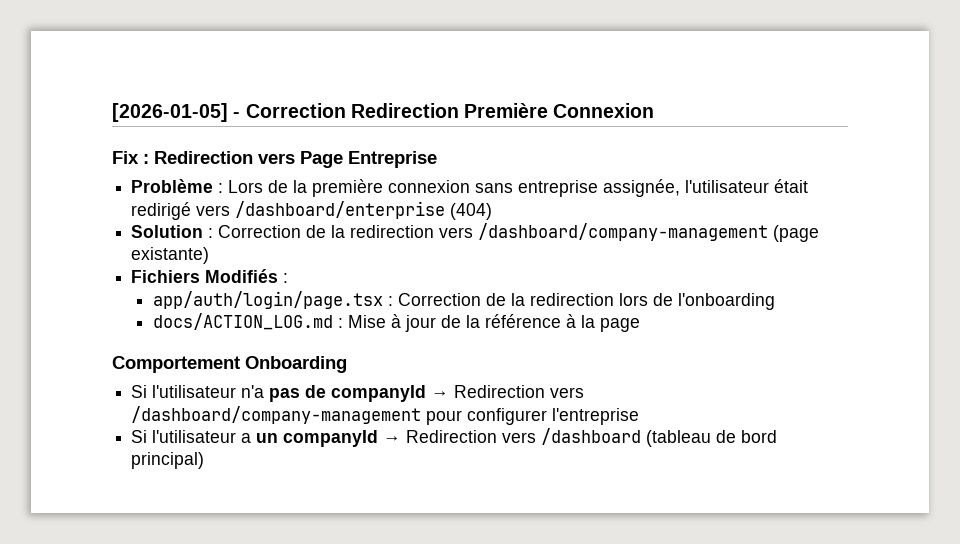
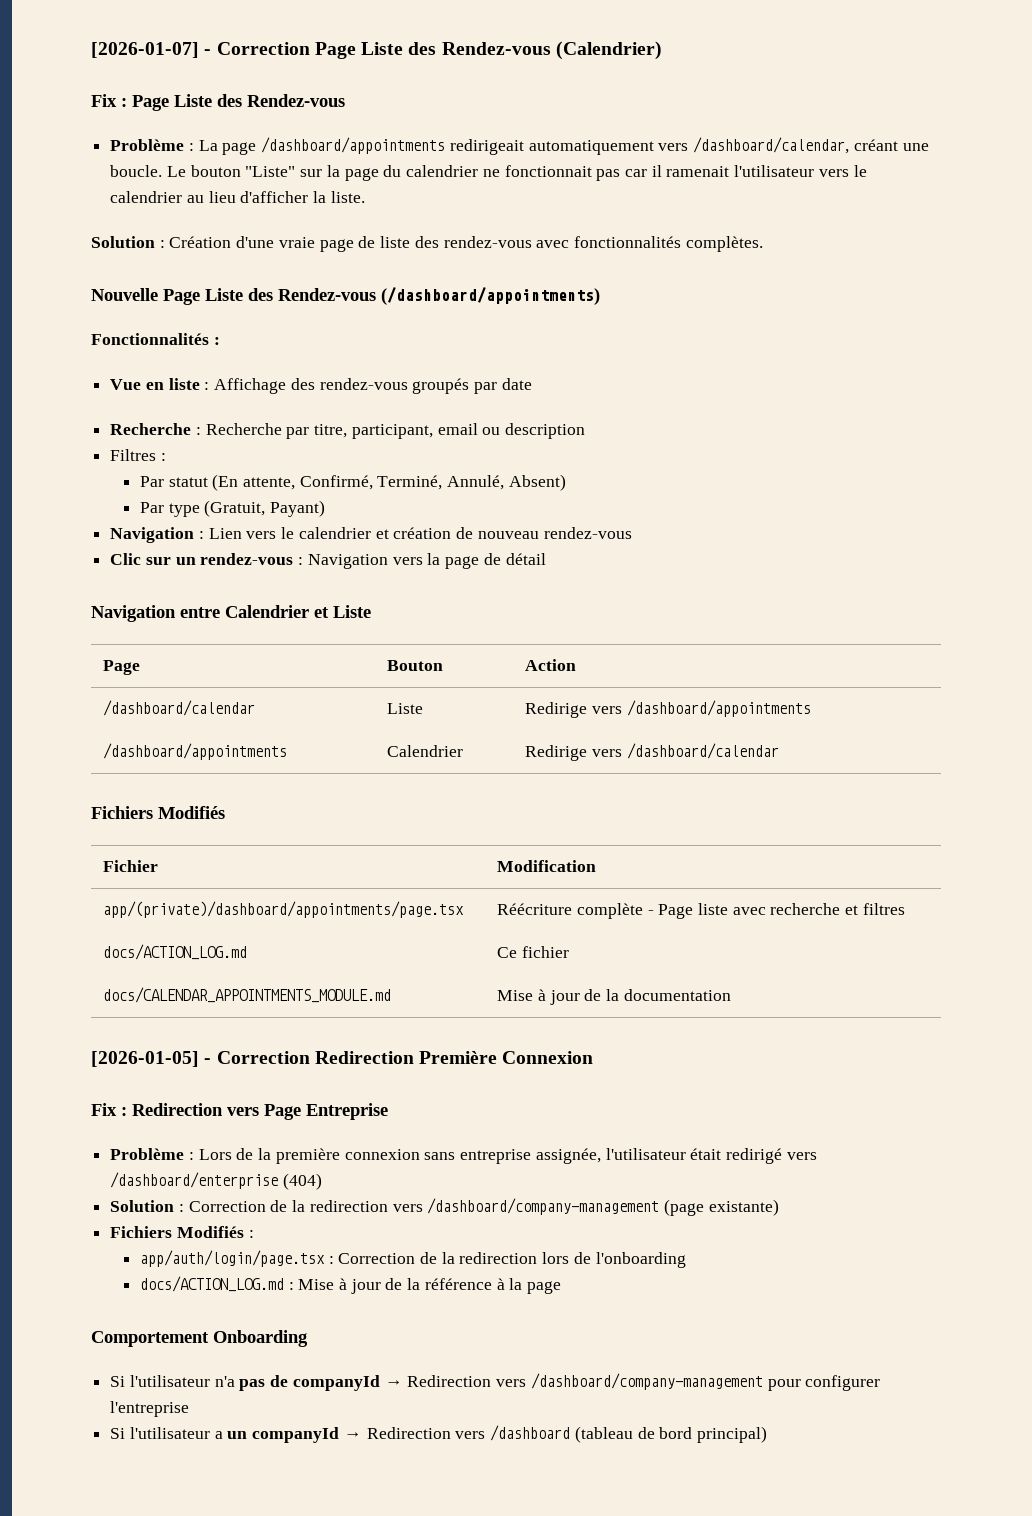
(112, 112) none -> [91,41,662,60] [91,94,345,111] [110,137,929,155] [110,165,867,181] [110,191,365,203] [91,236,763,252] [91,287,600,305] [91,333,220,345] [110,378,532,394] [110,423,586,439] [110,449,166,461] [139,474,566,491] [139,500,325,517] [110,527,632,543] [110,553,546,569] [91,605,371,622] [103,660,141,675] [387,660,444,671] [525,659,577,671] [103,700,256,716] [387,703,424,714] [525,700,811,718] [103,743,288,760] [387,745,464,757] [525,743,779,761] [91,806,225,819] [103,860,159,872] [497,860,597,872] [103,901,465,918] [497,903,905,919] [103,944,248,960] [497,946,569,958] [103,987,392,1003] [497,989,731,1005] [2026-01-07] - Correction Page Liste des Rendez-vous (Calendrier) // Fix : Page Liste des Rendez-vous // Problème : La page /dashboard/appointments redirigeait automatiquement vers /dashboard/calendar, créant une boucle. Le bouton "Liste" sur la page du calendrier ne fonctionnait pas car il ramenait l'utilisateur vers le calendrier au lieu d'afficher la liste. // Solution : Création d'une vraie page de liste des rendez-vous avec fonctionnalités complètes. // Nouvelle Page Liste des Rendez-vous (/dashboard/appointments) // Fonctionnalités : // Vue en liste : Affichage des rendez-vous groupés par date // Recherche : Recherche par titre, participant, email ou description // Filtres : // Par statut (En attente, Confirmé, Terminé, Annulé, Absent) // Par type (Gratuit, Payant) // Navigation : Lien vers le calendrier et création de nouveau rendez-vous // Clic sur un rendez-vous : Navigation vers la page de détail // Navigation entre Calendrier et Liste // Page | Bouton | Action // /dashboard/calendar | Liste | Redirige vers /dashboard/appointments // /dashboard/appointments | Calendrier | Redirige vers /dashboard/calendar // Fichiers Modifiés // Fichier | Modification // app/(private)/dashboard/appointments/page.tsx | Réécriture complète - Page liste avec recherche et filtres // docs/ACTION_LOG.md | Ce fichier // docs/CALENDAR_APPOINTMENTS_MODULE.md | Mise à jour de la documentation //

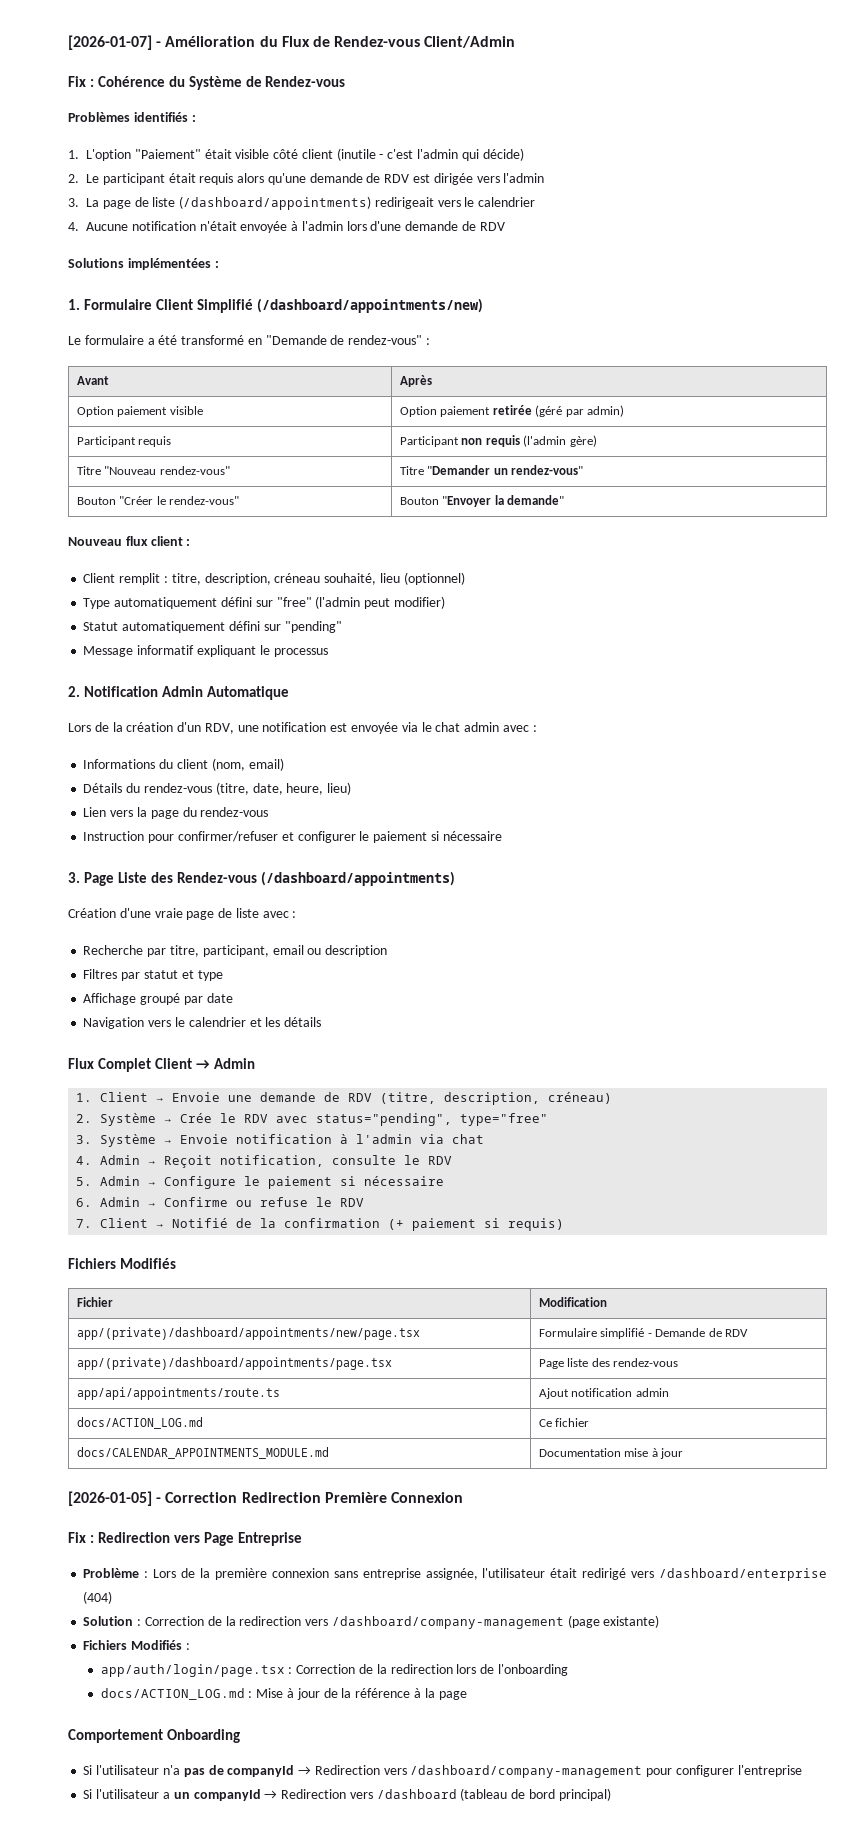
[216,41,662,60] [91,94,345,111] [110,137,929,155] [110,165,867,181] [110,191,365,203] [91,236,165,248] Correction Page Liste des Rendez-vous (Calendrier) // Fix : Page Liste des Rendez-vous // Problème : La page /dashboard/appointments redirigeait automatiquement vers /dashboard/calendar, créant une boucle. Le bouton "Liste" sur la page du calendrier ne fonctionnait pas car il ramenait l'utilisateur vers le calendrier au lieu d'afficher la liste. // Solution : -> [165,36,516,48] [68,76,346,90] [68,112,196,122] [68,148,524,161] [68,173,545,185] [68,196,536,210] [68,221,505,233] [68,258,219,270] [68,298,483,313] [68,335,431,345] [77,376,110,385] [400,375,433,387] [77,406,203,417] [400,405,624,417] [77,436,172,447] [400,435,597,447] [77,466,230,475] [400,465,584,475] [77,496,240,505] [400,495,565,507] [68,536,191,546] [83,572,465,585] [83,596,445,609] [83,621,342,633] [83,645,328,657] [68,686,289,700] [68,722,537,734] [83,758,284,771] [83,782,352,795] [83,807,269,819] [83,831,502,843] [68,871,455,886] Amélioration du Flux de Rendez-vous Client/Admin // Fix : Cohérence du Système de Rendez-vous // Problèmes identifiés : // 1. L'option "Paiement" était visible côté client (inutile - c'est l'admin qui décide) // 2. Le participant était requis alors qu'une demande de RDV est dirigée vers l'admin // 3. La page de liste (/dashboard/appointments) redirigeait vers le calendrier // 4. Aucune notification n'était envoyée à l'admin lors d'une demande de RDV // Solutions implémentées : // 1. Formulaire Client Simplifié (/dashboard/appointments/new) // Le formulaire a été transformé en "Demande de rendez-vous" : // Avant | Après // Option paiement visible | Option paiement retirée (géré par admin) // Participant requis | Participant non requis (l'admin gère) // Titre "Nouveau rendez-vous" | Titre "Demander un rendez-vous" // Bouton "Créer le rendez-vous" | Bouton "Envoyer la demande" // Nouveau flux client : // Client remplit : titre, description, créneau souhaité, lieu (optionnel) // Type automatiquement défini sur "free" (l'admin peut modifier) // Statut automatiquement défini sur "pending" // Message informatif expliquant le processus // 2. Notification Admin Automatique // Lors de la création d'un RDV, une notification est envoyée via le chat admin avec : // Informations du client (nom, email) // Détails du rendez-vous (titre, date, heure, lieu) // Lien vers la page du rendez-vous // Instruction pour confirmer/refuser et configurer le paiement si nécessaire // 3. Page Liste des Rendez-vous (/dashboard/appointments) //
[414,236,763,252] [91,287,600,305] [91,333,220,345] [110,378,532,394] [110,423,201,435] des rendez-vous avec fonctionnalités complètes. // Nouvelle Page Liste des Rendez-vous (/dashboard/appointments) // Fonctionnalités : // Vue en liste : Affichage des rendez-vous groupés par date // Recherche : -> [262,911,297,918] avec : //
[160,453,166,461] [139,474,566,491] [139,500,325,517] [110,527,242,543] : // Par statut (En attente, Confirmé, Terminé, Annulé, Absent) // Par type (Gratuit, Payant) // Navigation : Lien -> [121,970,223,981] [83,993,233,1005] [83,1017,145,1029] par statut et type // Affichage groupé par date // Navigation
[393,527,632,539] [110,553,546,569] [91,605,371,622] [103,660,141,675] [387,660,444,671] [525,659,577,671] [103,700,256,716] [387,703,424,714] [525,700,811,718] [103,743,288,760] [387,745,464,757] [525,743,779,761] [91,806,225,819] [103,860,159,872] [497,860,597,872] [103,901,465,918] [497,903,905,919] création de nouveau rendez-vous // Clic sur un rendez-vous : Navigation vers la page de détail // Navigation entre Calendrier et Liste // Page | Bouton | Action // /dashboard/calendar | Liste | Redirige vers /dashboard/appointments // /dashboard/appointments | Calendrier | Redirige vers /dashboard/calendar // Fichiers Modifiés // Fichier | Modification // app/(private)/dashboard/appointments/page.tsx | Réécriture complète - Page liste avec recherche et filtres -> [265,1017,322,1027] [68,1058,255,1072] [76,1092,613,1105] [76,1113,549,1126] [76,1134,485,1147] [76,1155,453,1168] [76,1176,445,1189] [76,1197,365,1207] [76,1218,565,1231] [68,1258,176,1269] [77,1297,114,1307] [539,1297,608,1307] [77,1327,421,1340] [539,1328,748,1339] [77,1357,393,1370] [539,1358,679,1369] [77,1387,281,1400] [539,1388,669,1399] les détails // Flux Complet Client → Admin // 1. Client → Envoie une demande de RDV (titre, description, créneau) // 2. Système → Crée le RDV avec status="pending", type="free" // 3. Système → Envoie notification à l'admin via chat // 4. Admin → Reçoit notification, consulte le RDV // 5. Admin → Configure le paiement si nécessaire // 6. Admin → Confirme ou refuse le RDV // 7. Client → Notifié de la confirmation (+ paiement si requis) // Fichiers Modifiés // Fichier | Modification // app/(private)/dashboard/appointments/new/page.tsx | Formulaire simplifié - Demande de RDV // app/(private)/dashboard/appointments/page.tsx | Page liste des rendez-vous // app/api/appointments/route.ts | Ajout notification admin
[497,989,731,1005] Mise à jour de la documentation -> [539,1448,684,1459] Documentation mise à jour

